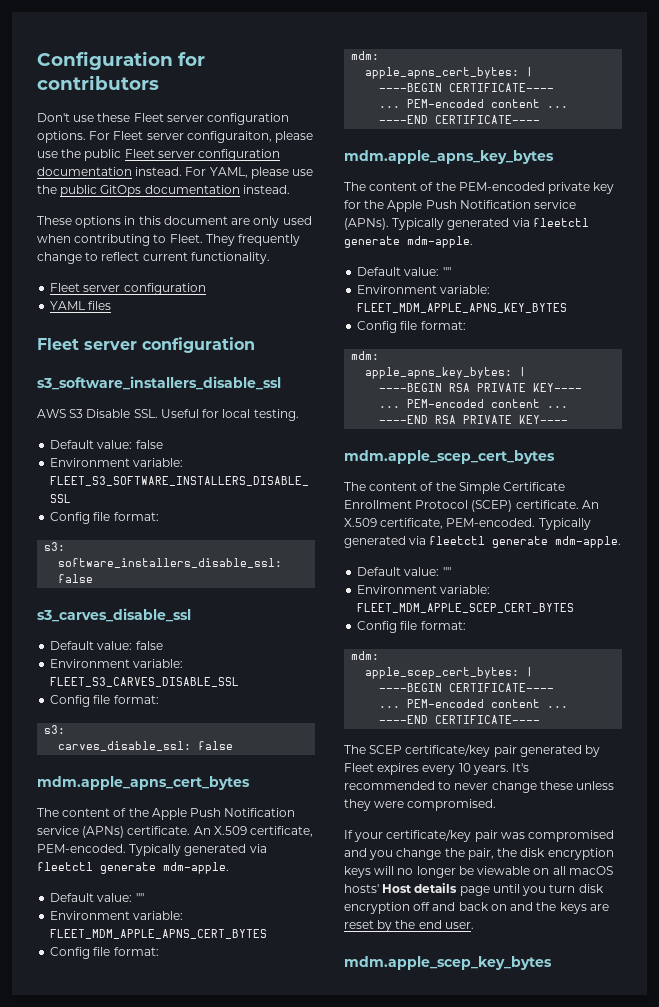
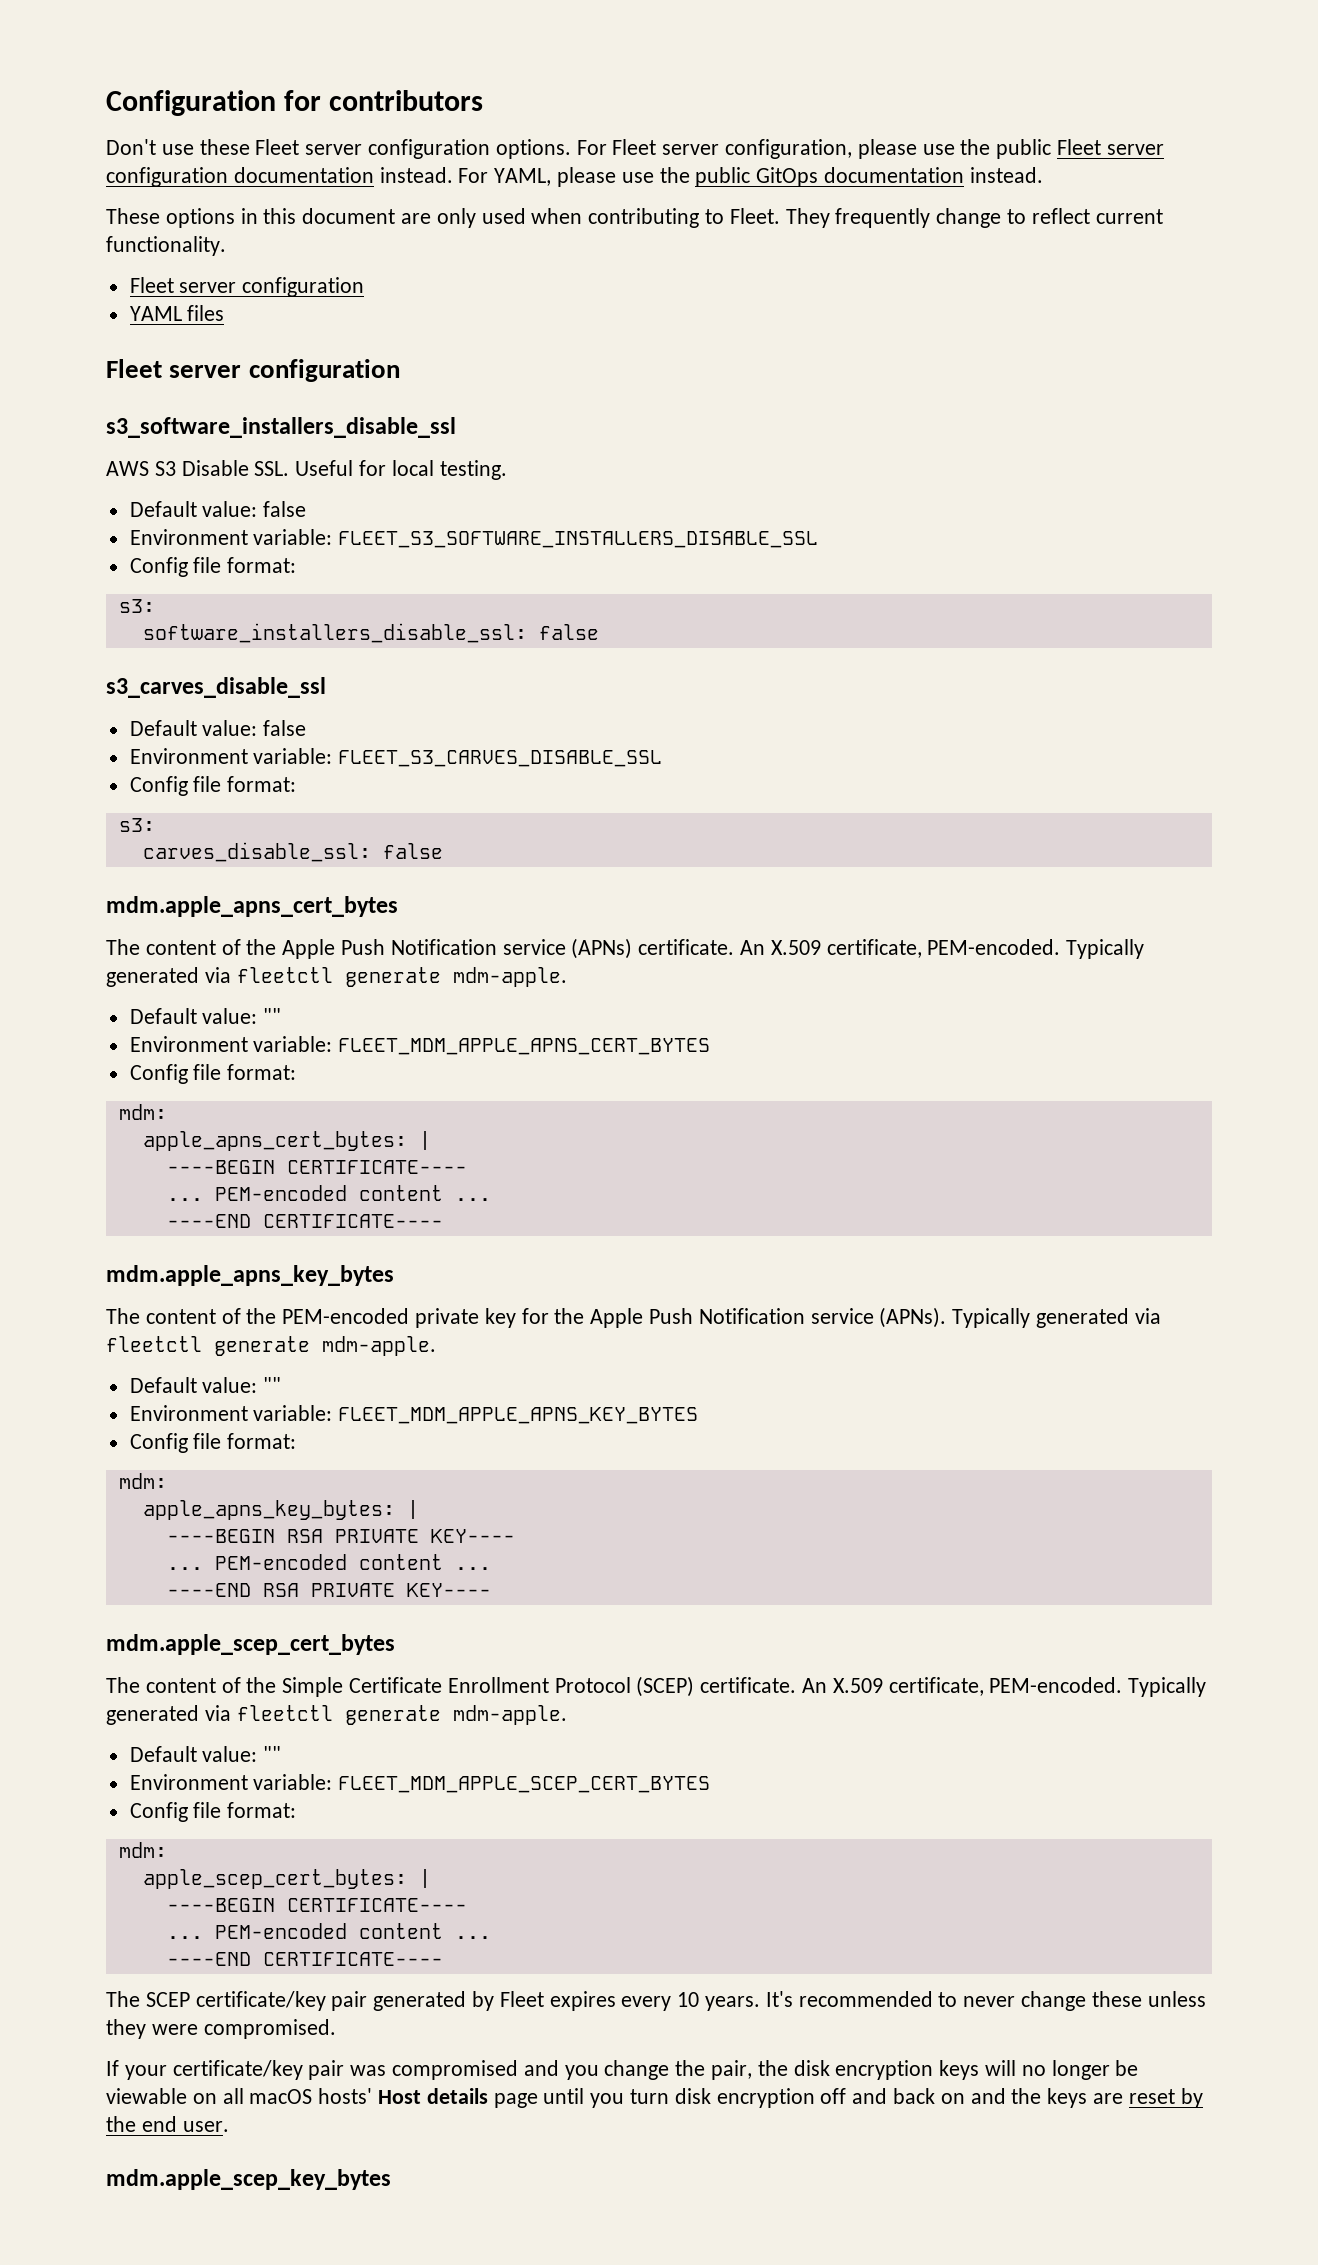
[186,131,272,143] configuraiton, -> [725,139,853,159] configuration,

